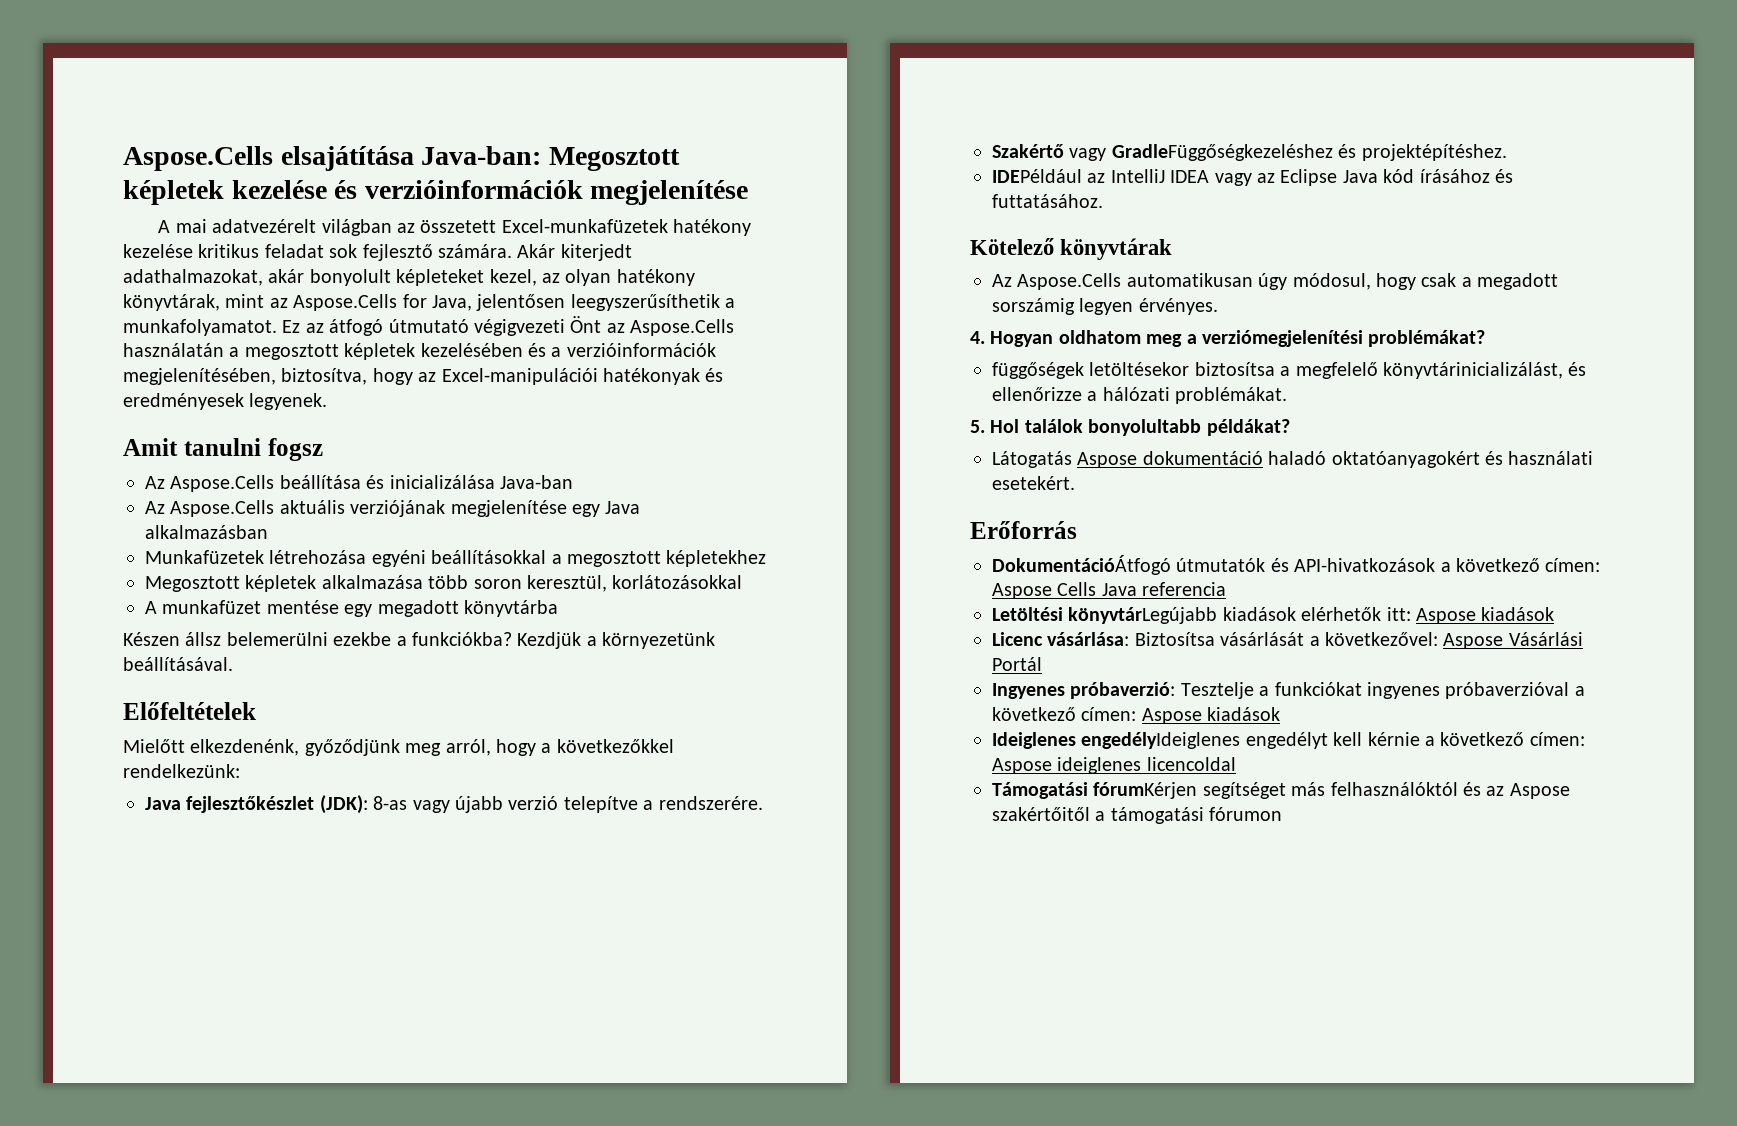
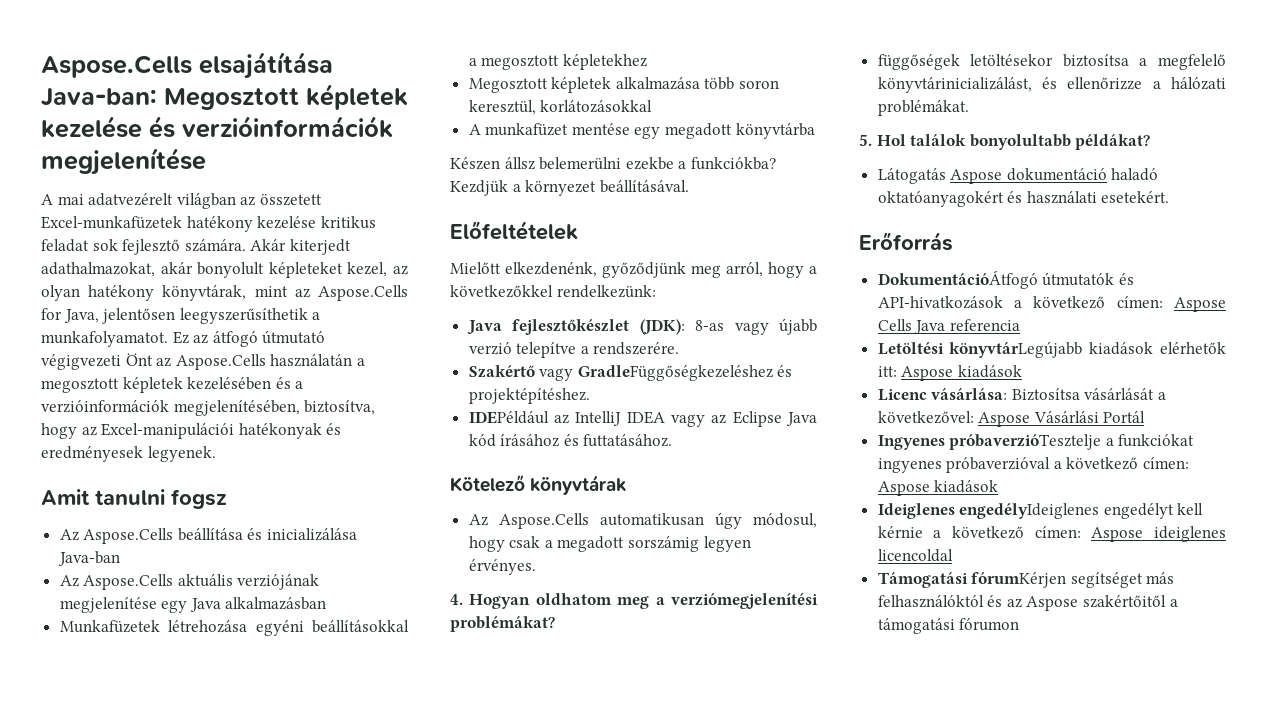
[602,632,716,649] környezetünk -> [525,180,597,196] környezet
[1070,682,1254,699] próbaverzió: Tesztelje -> [949,434,1102,450] próbaverzióTesztelje

